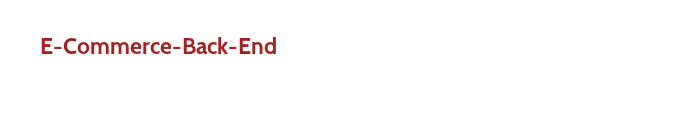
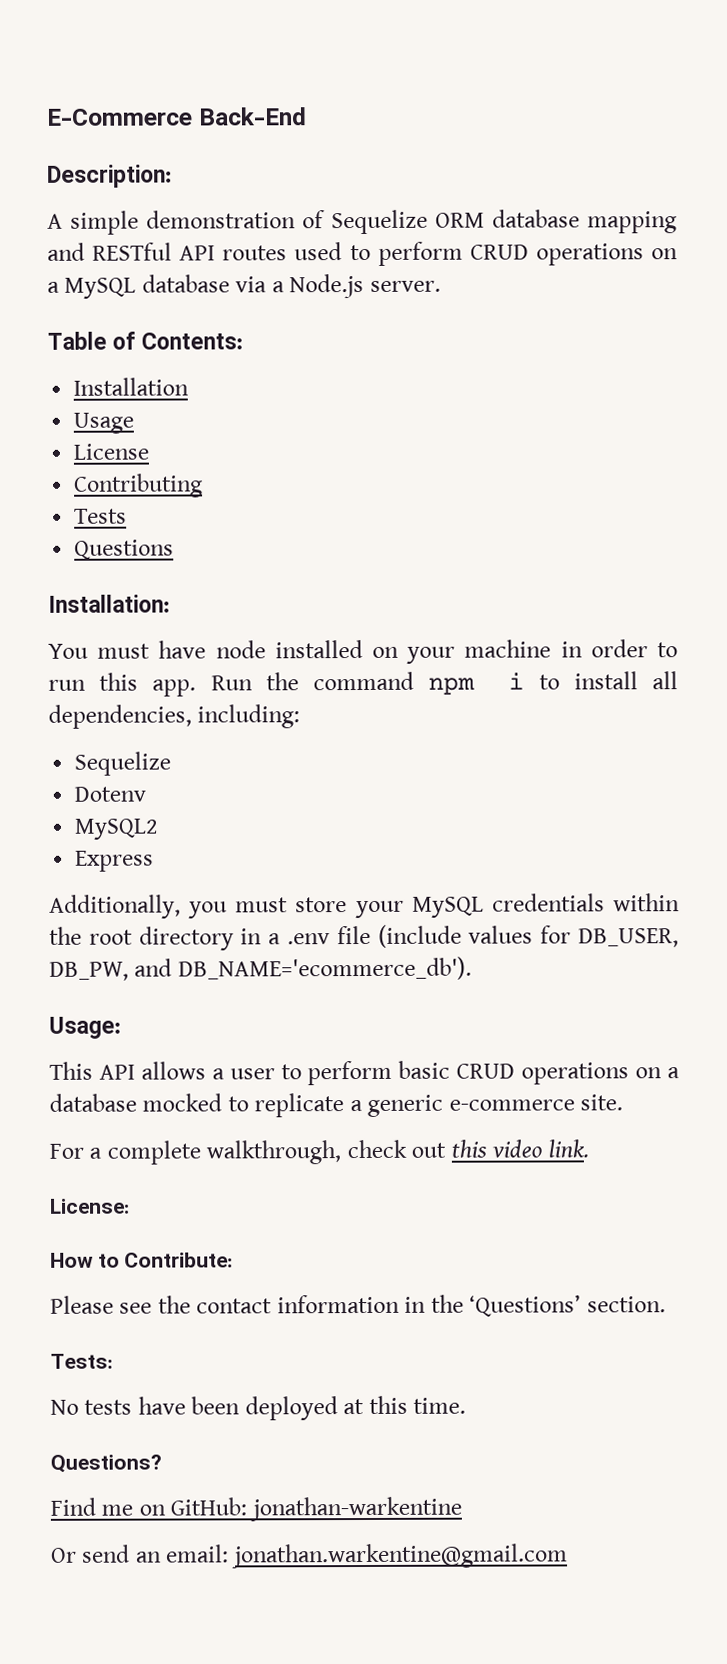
[40,37,277,54] E-Commerce-Back-End -> [46,107,307,126] [47,164,172,188] [47,209,677,235] [47,241,678,266] [47,273,441,299] [47,331,244,350] [73,377,190,396] [73,412,135,434] [73,443,150,460] [73,473,204,498] [74,508,128,524] [74,539,175,560] [48,594,170,613] [48,639,678,664] [48,671,678,697] [48,704,301,729] [74,751,172,776] [74,786,147,802] [74,818,160,840] [75,850,155,872] [49,893,680,919] [49,924,679,951] [49,956,472,981] [49,1016,121,1039] [49,1060,680,1086] [49,1093,624,1118] [49,1139,589,1165] [50,1198,130,1214] [50,1252,234,1268] [50,1294,666,1317] [50,1353,113,1369] [50,1395,467,1421] [50,1454,162,1473] [50,1496,462,1522] [50,1543,568,1569] E-Commerce Back-End // Description: // A simple demonstration of Sequelize ORM database mapping and RESTful API routes used to perform CRUD operations on a MySQL database via a Node.js server. // Table of Contents: // Installation // Usage // License // Contributing // Tests // Questions // Installation: // You must have node installed on your machine in order to run this app. Run the command npm i to install all dependencies, including: // Sequelize // Dotenv // MySQL2 // Express // Additionally, you must store your MySQL credentials within the root directory in a .env file (include values for DB_USER, DB_PW, and DB_NAME='ecommerce_db'). // Usage: // This API allows a user to perform basic CRUD operations on a database mocked to replicate a generic e-commerce site. // For a complete walkthrough, check out this video link. // License: // How to Contribute: // Please see the contact information in the ‘Questions’ section. // Tests: // No tests have been deployed at this time. // Questions? // Find me on GitHub: jonathan-warkentine // Or send an email: jonathan.warkentine@gmail.com

